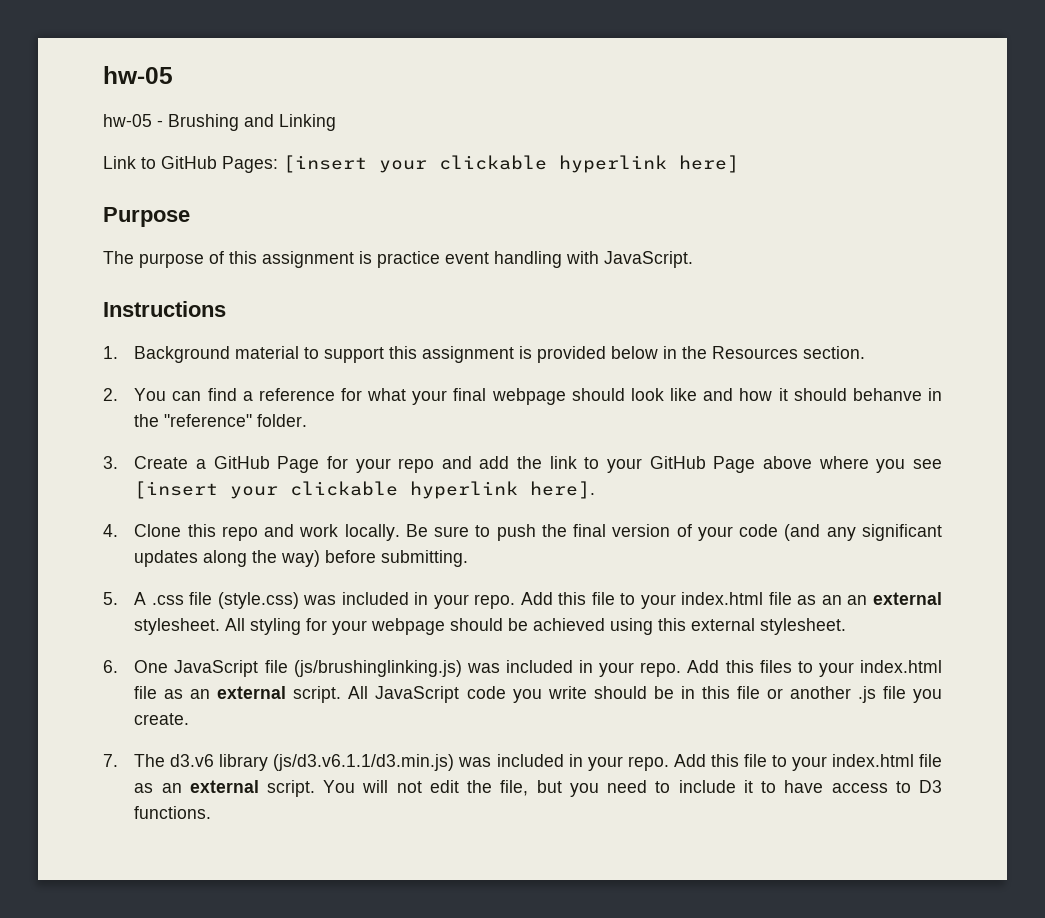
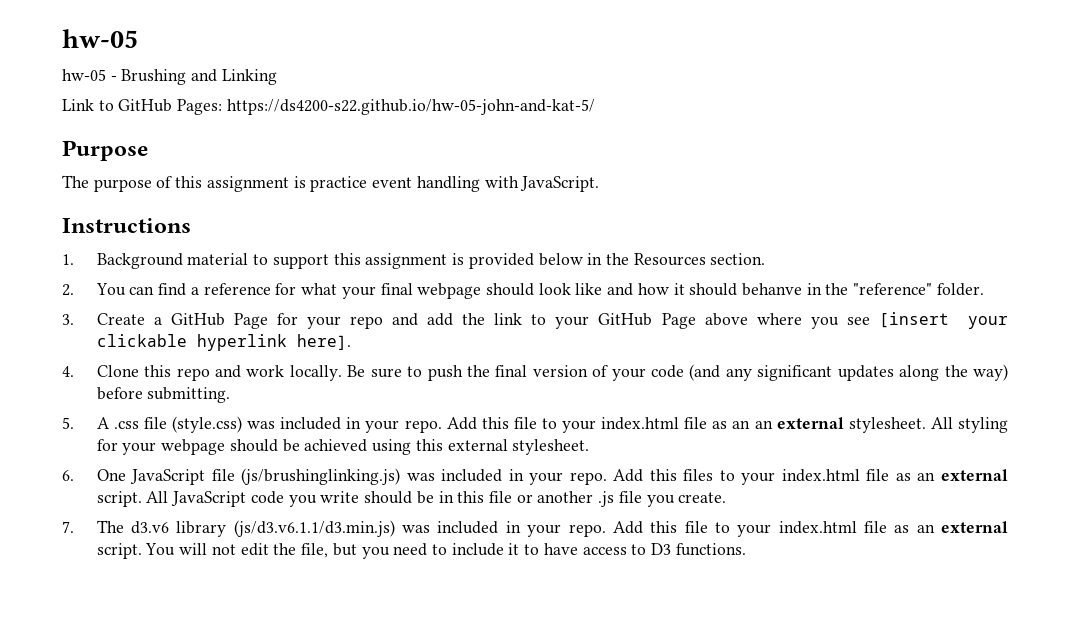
[283,155,739,173] [insert your clickable hyperlink here] -> [226,99,595,115] https://ds4200-s22.github.io/hw-05-john-and-kat-5/

